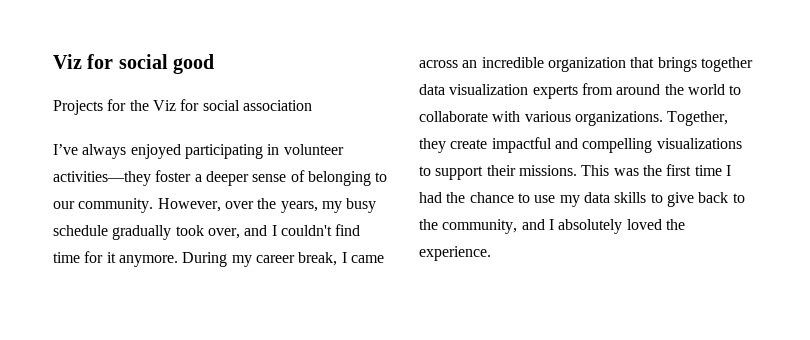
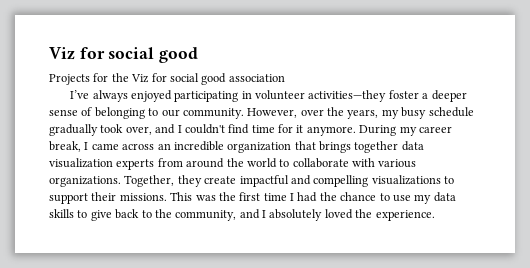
(240, 105) none -> [201,73,227,85] good

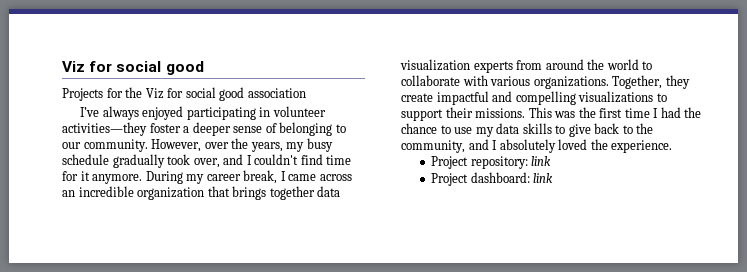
(435, 215) none -> [431,156,552,169] [431,172,554,186] // Project repository: link // Project dashboard: link

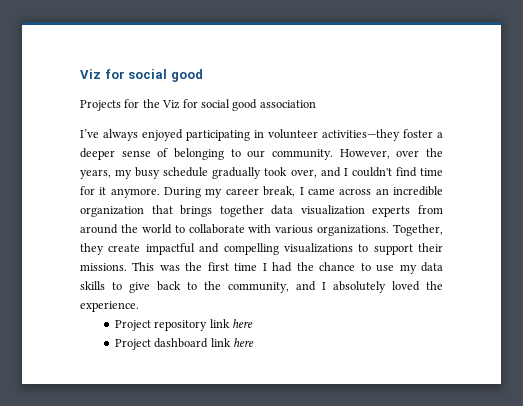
[470,156,552,169] [431,172,554,186] repository: link // Project dashboard: link -> [154,319,254,331] [114,338,255,350] repository link here // Project dashboard link here

